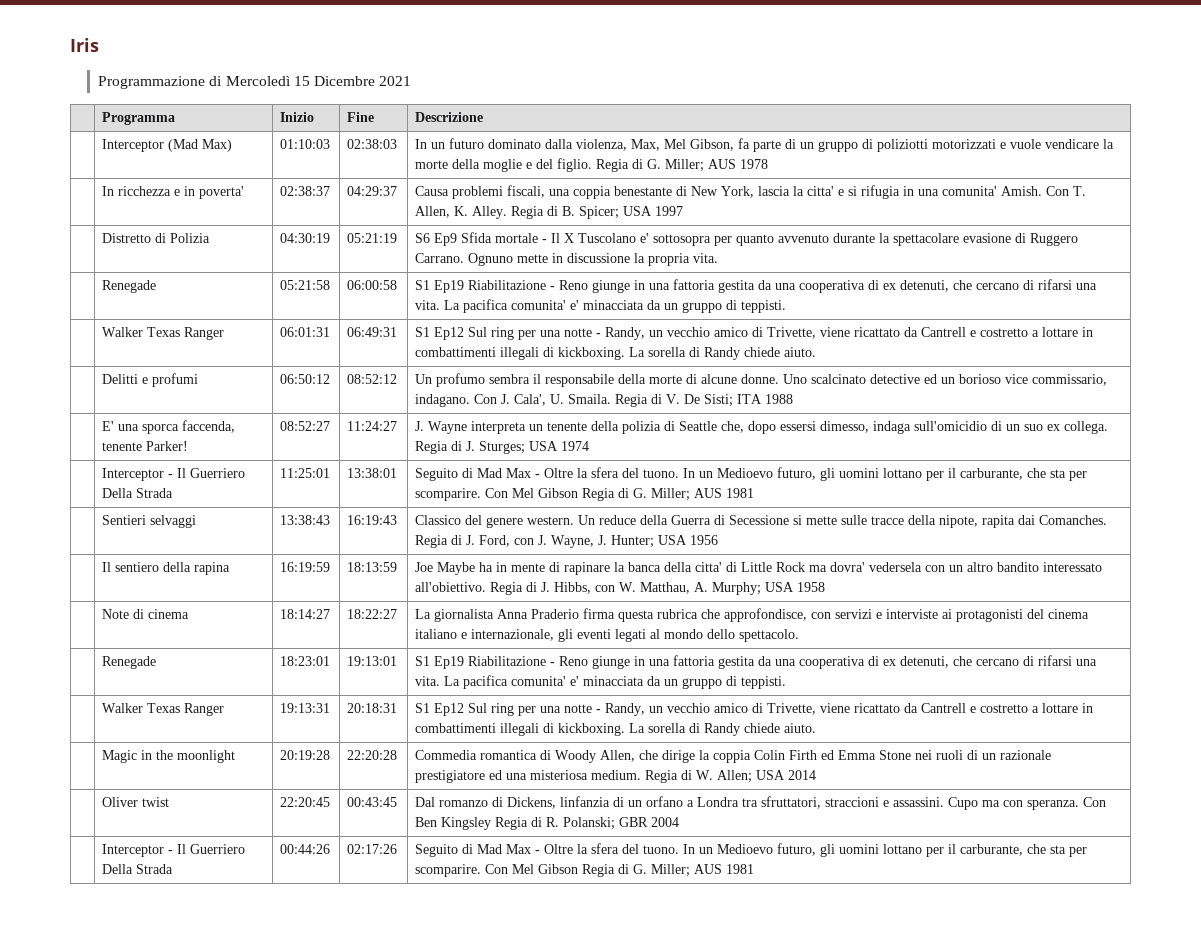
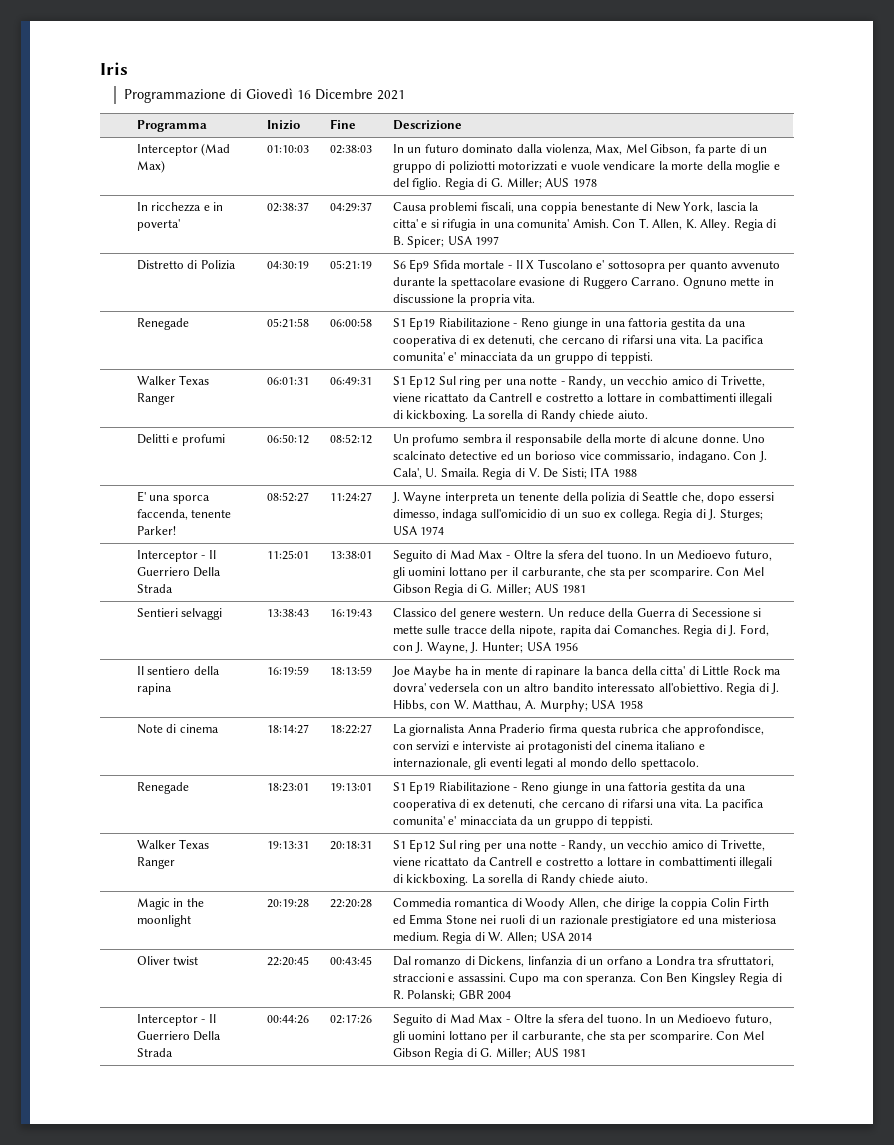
[225,76,310,86] Mercoledì 15 -> [246,88,312,99] Giovedì 16

